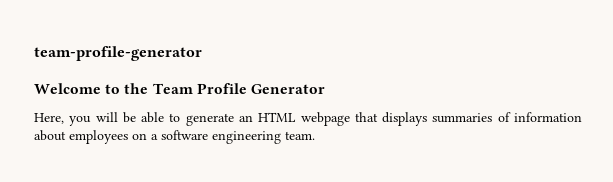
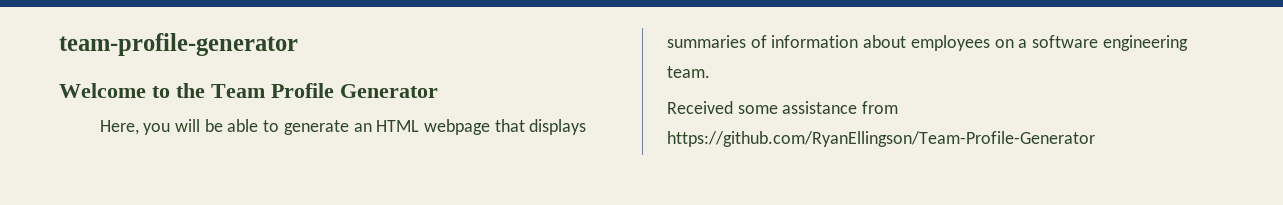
(315, 135) none -> [667,101,899,114] [667,131,1095,147] // Received some assistance from https://github.com/RyanEllingson/Team-Profile-Generator

